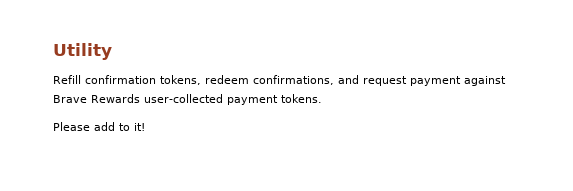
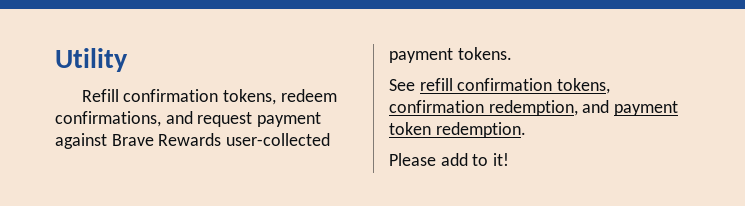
(322, 98) none -> [389,78,611,94] [389,100,679,116] [389,122,526,138] // See refill confirmation tokens, confirmation redemption, and payment token redemption.

